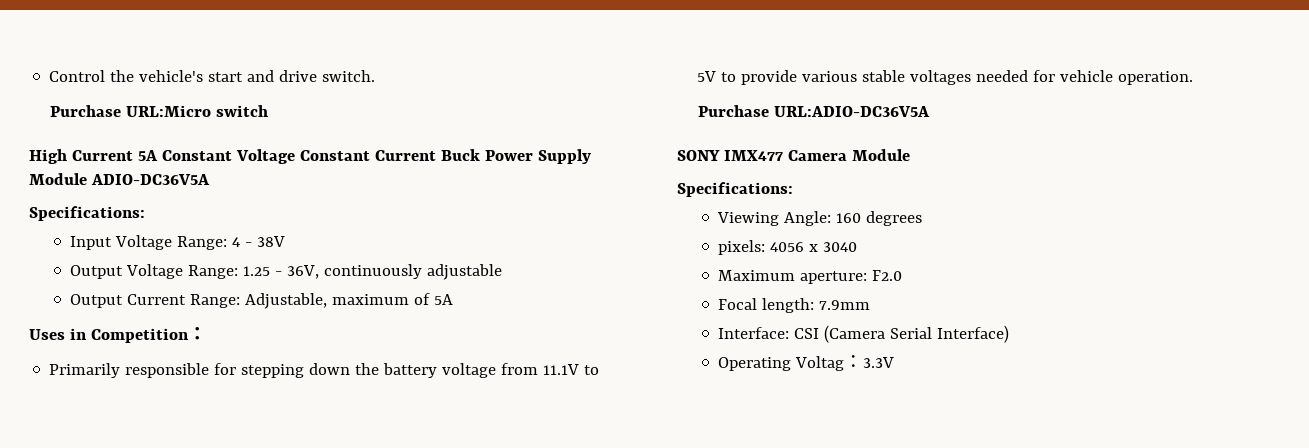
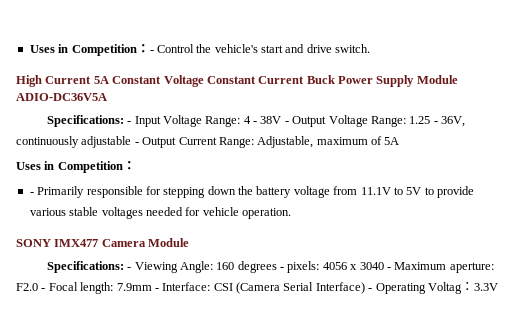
(49, 76) none -> [29,44,154,56] Uses in Competition：-
[50,105,269,117] // Purchase URL:Micro switch -> (371, 48) none
(145, 213) // -> [127,121,132,124] -
(286, 241) // -> [284,121,289,124] -
(503, 272) // -> [134,142,139,145] -
(207, 333) none -> [29,192,34,195] -
[698,105,931,117] // Purchase URL:ADIO-DC36V5A -> (291, 213) none
(793, 189) // -> [127,267,132,270] -
(923, 218) // -> [280,267,285,270] -
(858, 247) // -> [386,267,391,270] -
(903, 275) // -> [41,288,46,291] -
(871, 305) // -> [154,288,159,291] -
(1010, 334) // -> [368,288,373,291] -

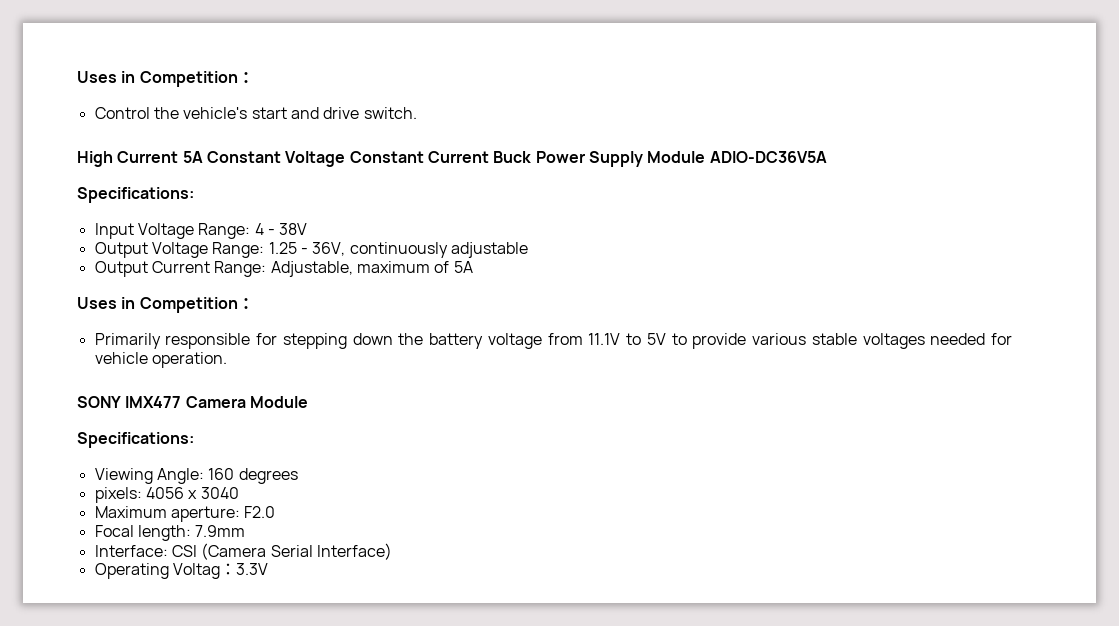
[29,44,154,56] Uses in Competition：- -> [77,71,254,87] Uses in Competition： //
[127,121,132,124] - -> (194, 195) //
[284,121,289,124] - -> (308, 229) //
[134,142,139,145] - -> (528, 250) //
[29,192,34,195] - -> (254, 303) none
[127,267,132,270] - -> (194, 440) //
[280,267,285,270] - -> (298, 476) //
[386,267,391,270] - -> (239, 493) //
[41,288,46,291] - -> (276, 512) //
[154,288,159,291] - -> (246, 531) //
[368,288,373,291] - -> (392, 551) //

